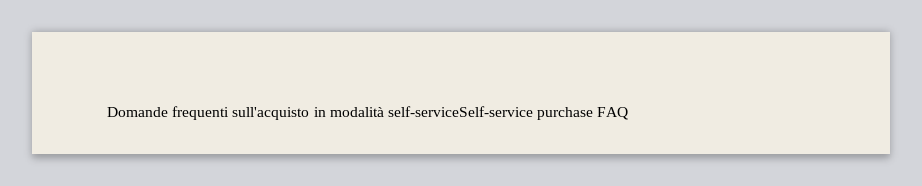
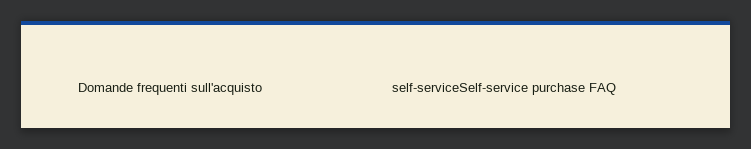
[313,107,384,117] in modalità -> (262, 89) none

